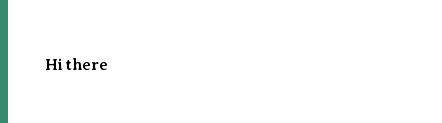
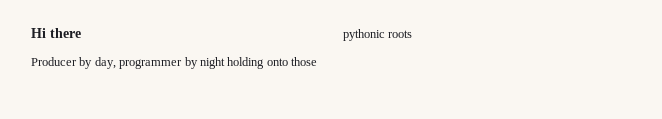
(109, 64) none -> [31,57,317,69] [343,29,413,41] // Producer by day, programmer by night holding onto those pythonic roots

